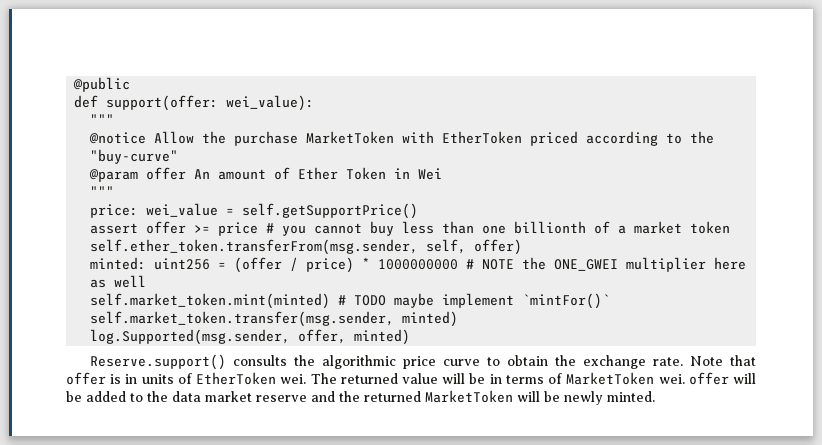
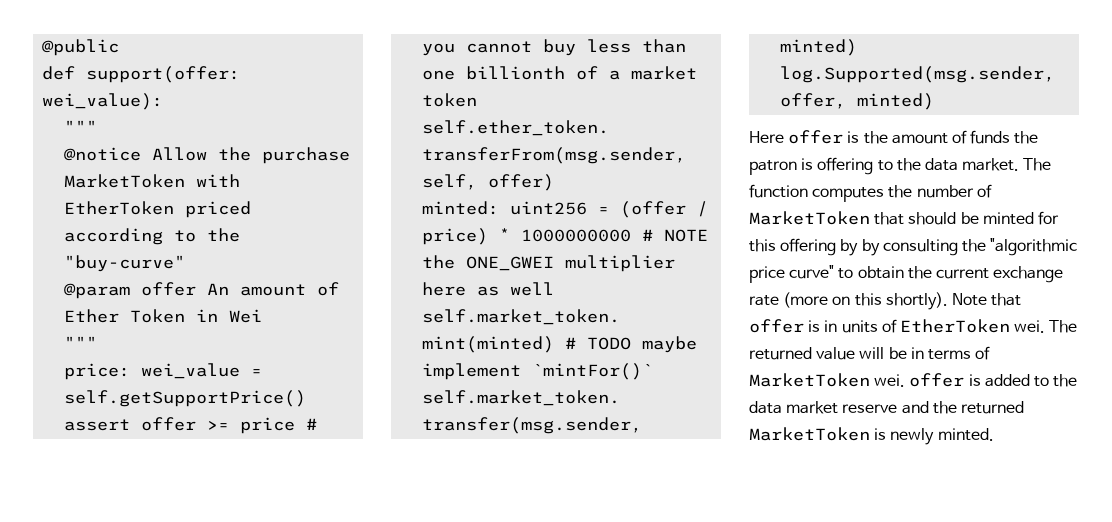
[90,354,684,370] Reserve.support() consults the algorithmic price curve to obtain the exchange rate. -> [749,130,1039,144] [749,157,1052,175] [749,184,992,202] [749,211,1059,225] [749,238,1078,256] [749,265,1064,283] [749,292,948,310] Here offer is the amount of funds the patron is offering to the data market. The function computes the number of MarketToken that should be minted for this offering by by consulting the "algorithmic price curve" to obtain the current exchange rate (more on this shortly).
[732,373,756,384] [66,391,82,402] will be -> [968,374,981,386] is
[517,391,560,402] will be -> [874,428,887,440] is

